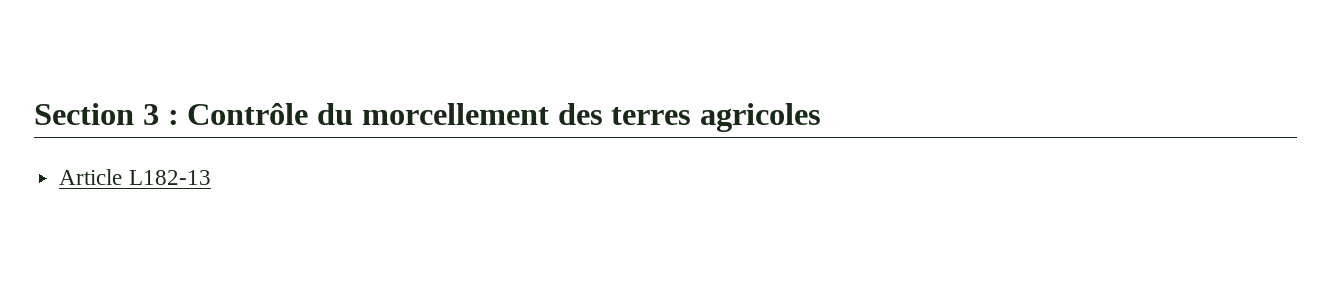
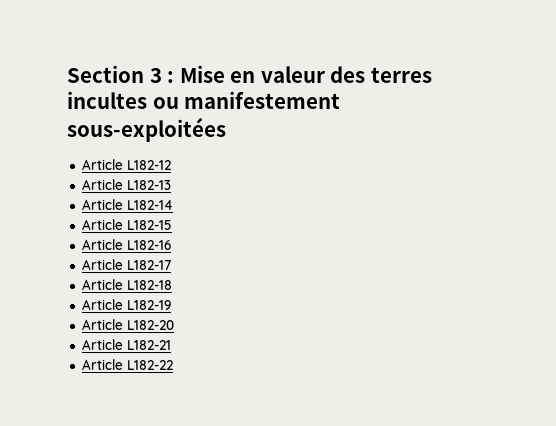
[187,103,822,132] [59,169,211,185] Contrôle du morcellement des terres agricoles // Article L182-13 -> [179,65,432,83] [67,91,341,109] [67,117,226,142] [81,159,171,170] [81,179,171,190] [81,199,173,210] [81,219,172,230] [81,239,171,250] [81,259,171,270] [81,279,172,290] [81,299,171,310] [81,319,174,330] [81,339,171,350] [81,359,173,370] Mise en valeur des terres incultes ou manifestement sous-exploitées // Article L182-12 // Article L182-13 // Article L182-14 // Article L182-15 // Article L182-16 // Article L182-17 // Article L182-18 // Article L182-19 // Article L182-20 // Article L182-21 // Article L182-22

